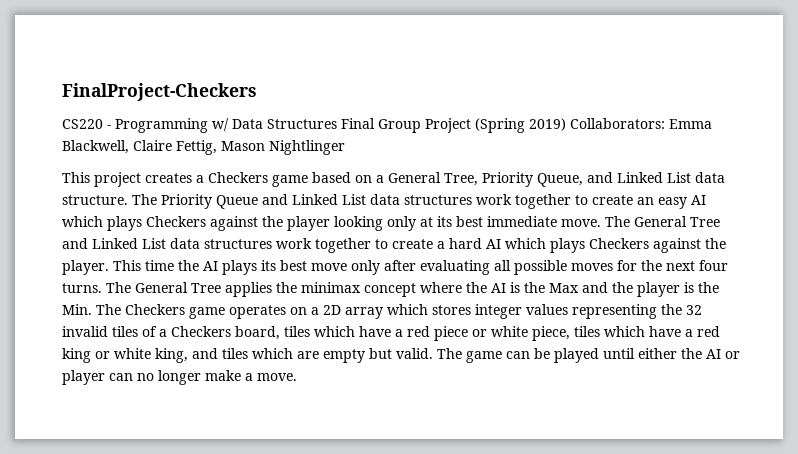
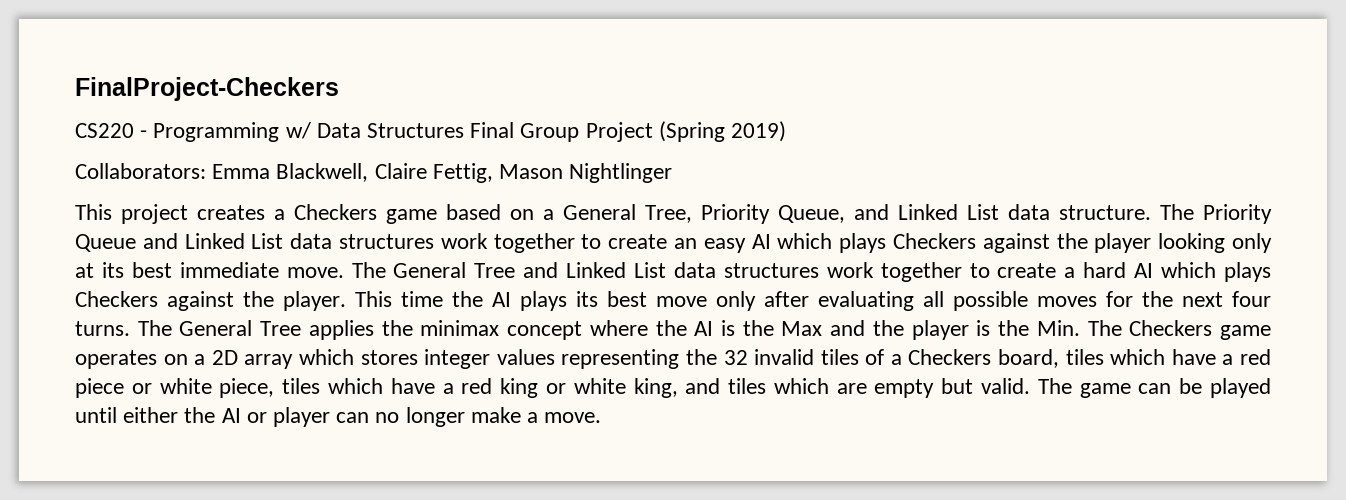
(566, 124) none -> (787, 131) //

